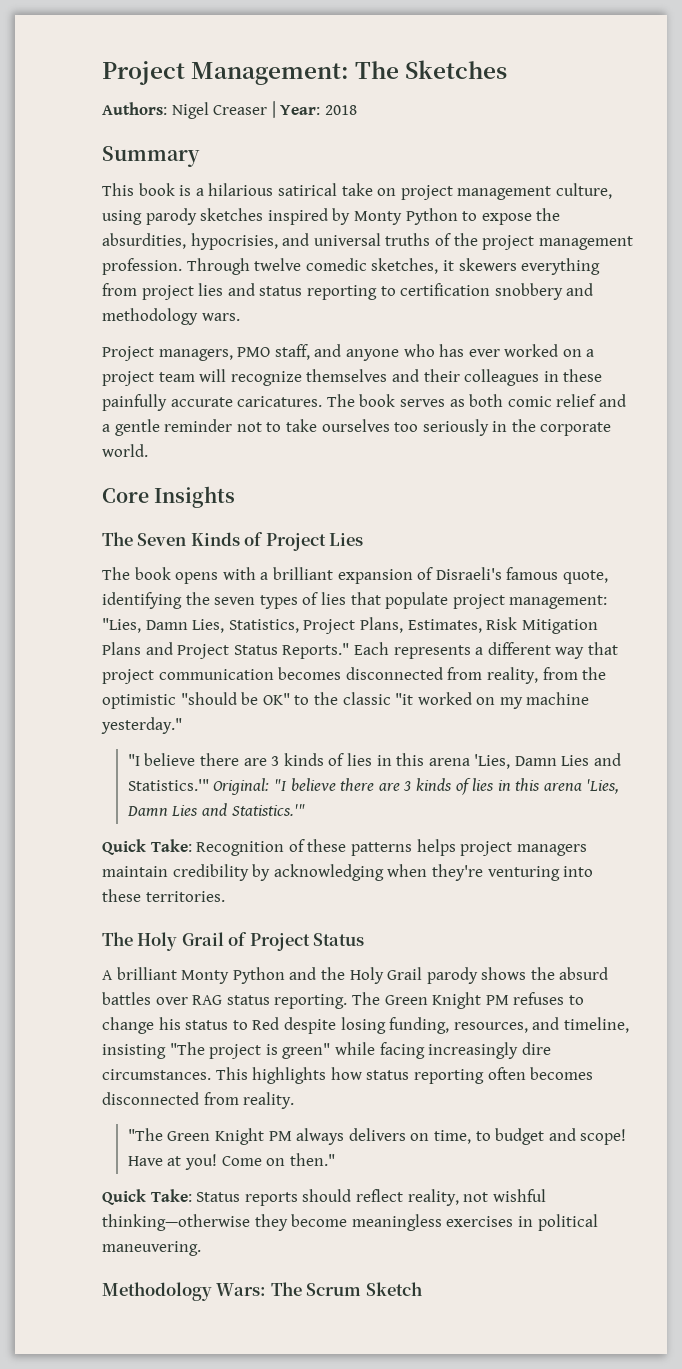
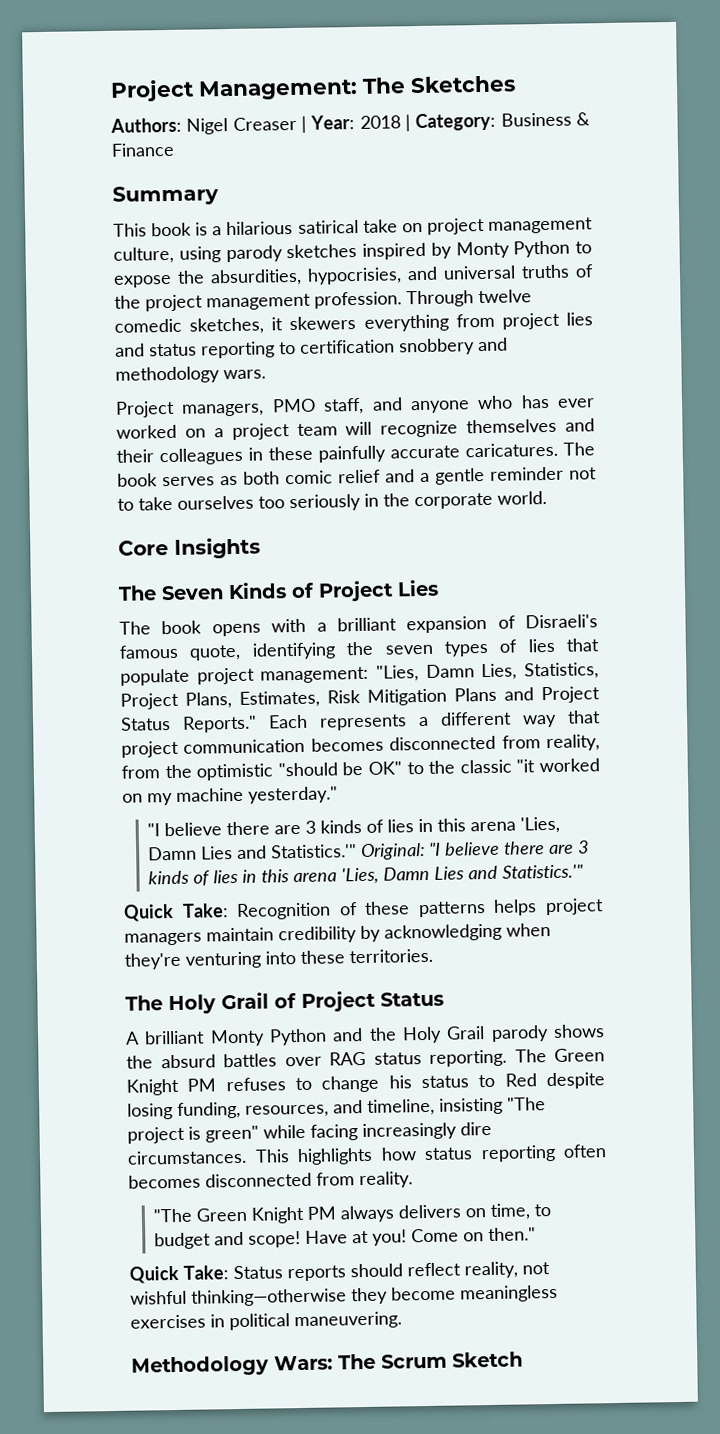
(357, 110) none -> [405,112,590,132] [111,142,175,157] | Category: Business & Finance

